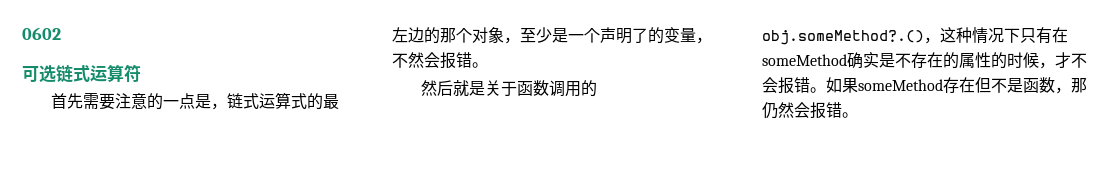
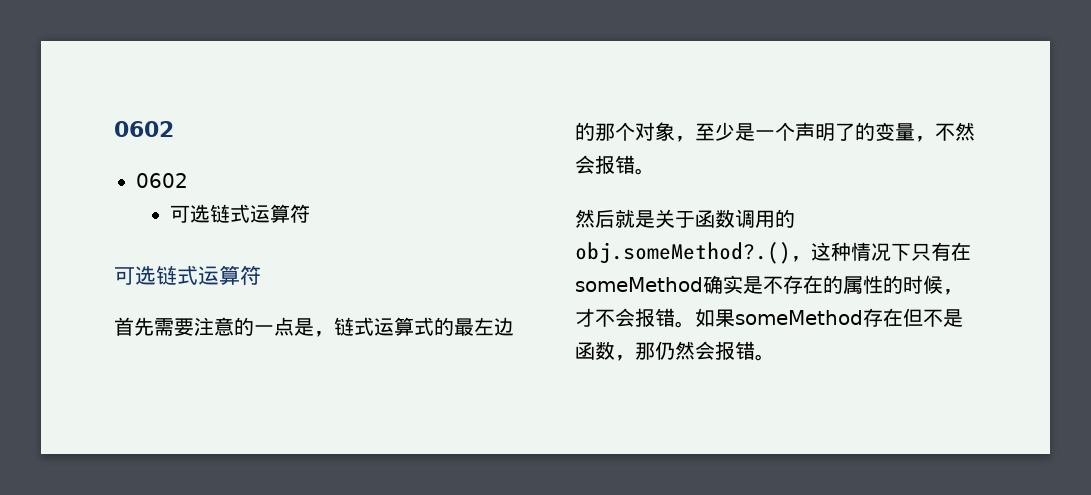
[22,27,61,40] 0602 -> [114,121,174,137] [136,173,188,188] [169,204,310,223] 0602 // 0602 // 可选链式运算符

